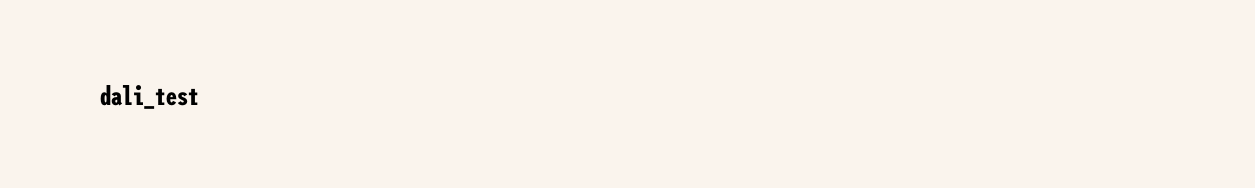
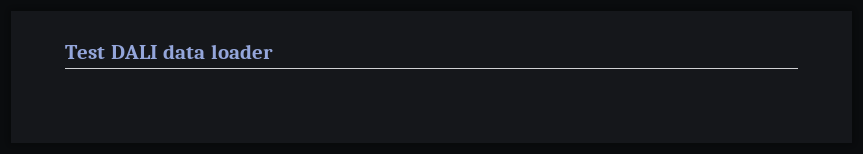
[100,85,199,109] dali_test -> [65,44,274,59] Test DALI data loader

